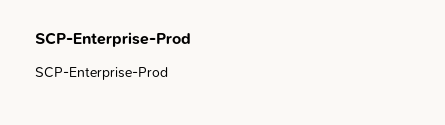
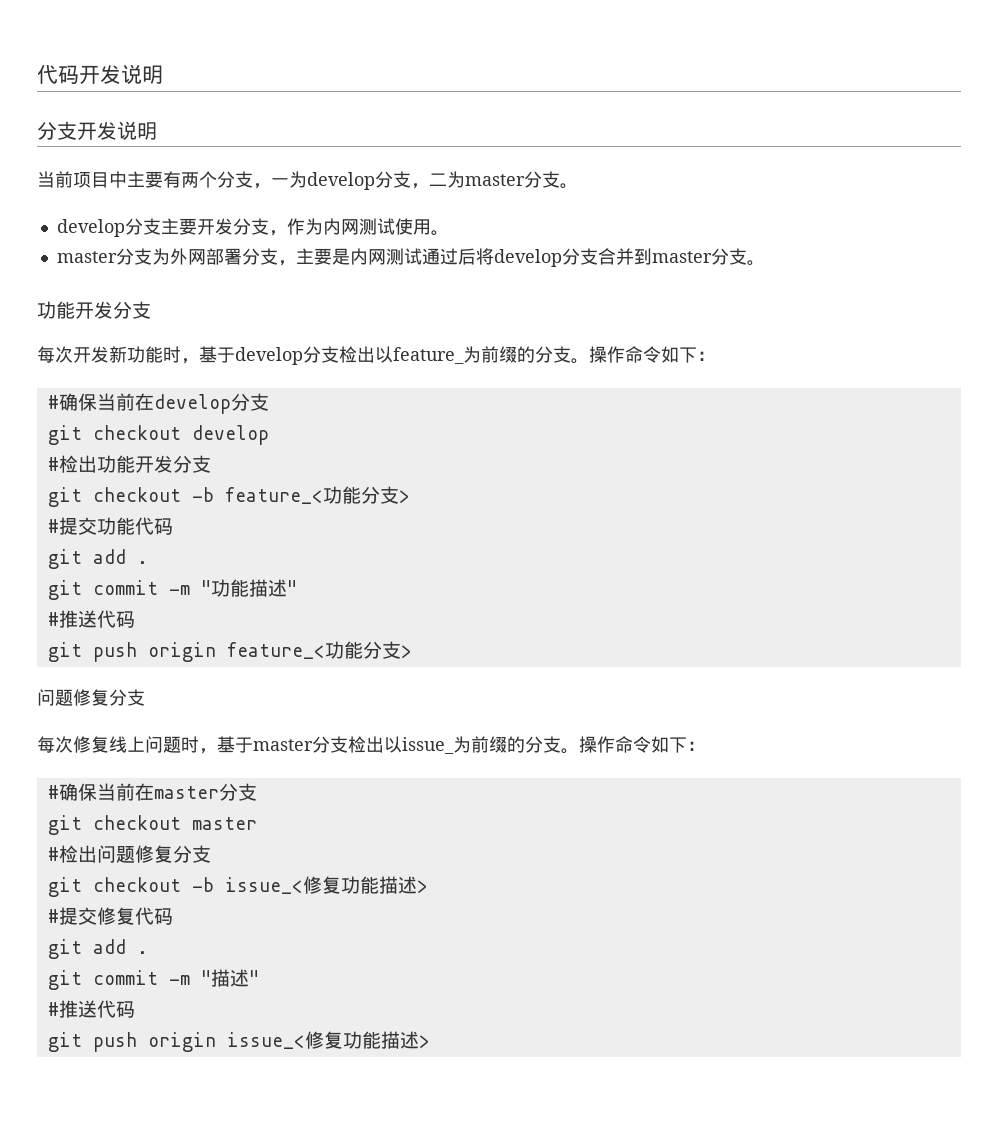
[35,32,191,47] [35,67,168,80] SCP-Enterprise-Prod // SCP-Enterprise-Prod -> [37,64,163,85] [37,121,157,140] [37,171,578,190] [56,218,449,237] [56,248,765,267] [37,301,151,319] [37,346,715,365] [47,393,269,414] [47,425,269,445] [47,455,211,473] [47,486,410,507] [47,517,173,535] [47,549,148,569] [47,579,297,600] [47,610,135,628] [47,641,412,662] [37,689,145,706] [37,736,705,754] [47,783,257,801] [47,815,257,835] [47,845,211,863] [47,876,428,897] [47,907,173,925] [47,939,148,959] [47,969,259,990] [47,1000,135,1018] [47,1031,430,1052] 代码开发说明 // 分支开发说明 // 当前项目中主要有两个分支，一为develop分支，二为master分支。 // develop分支主要开发分支，作为内网测试使用。 // master分支为外网部署分支，主要是内网测试通过后将develop分支合并到master分支。 // 功能开发分支 // 每次开发新功能时，基于develop分支检出以feature_为前缀的分支。操作命令如下： // #确保当前在develop分支 // git checkout develop // #检出功能开发分支 // git checkout -b feature_<功能分支> // #提交功能代码 // git add . // git commit -m "功能描述" // #推送代码 // git push origin feature_<功能分支> // 问题修复分支 // 每次修复线上问题时，基于master分支检出以issue_为前缀的分支。操作命令如下： // #确保当前在master分支 // git checkout master // #检出问题修复分支 // git checkout -b issue_<修复功能描述> // #提交修复代码 // git add . // git commit -m "描述" // #推送代码 // git push origin issue_<修复功能描述>

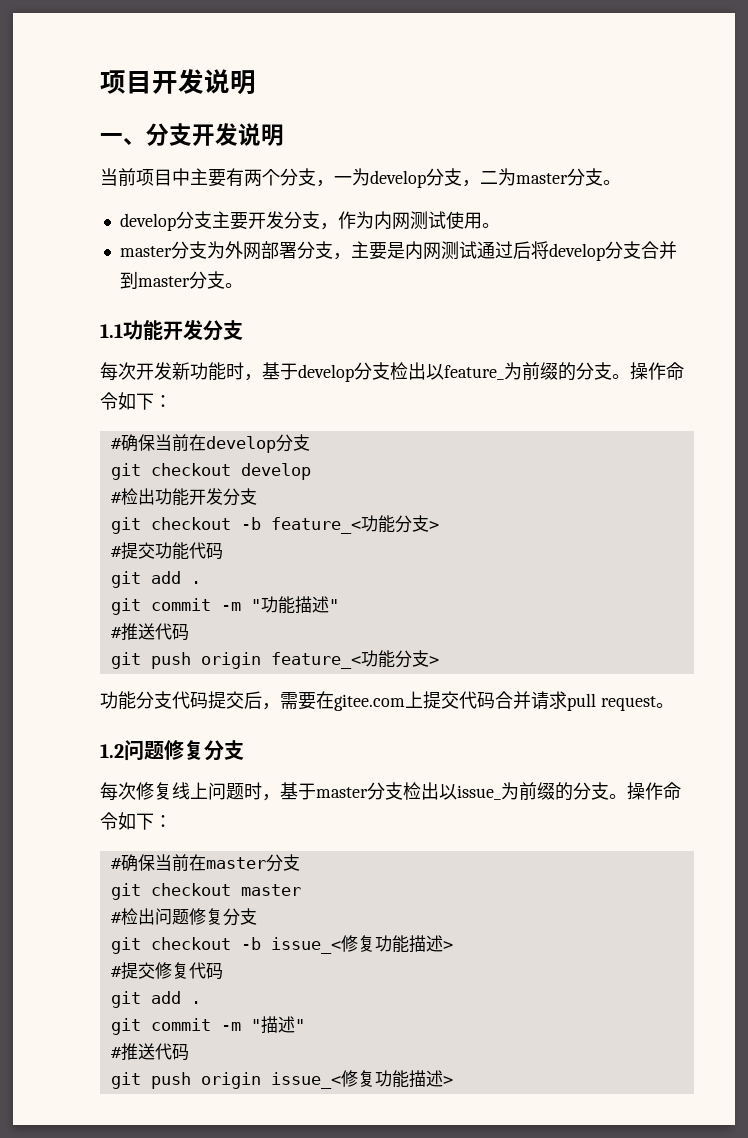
[37,64,163,85] 代码开发说明 // -> [100,69,256,95] [100,133,146,145] 项目开发说明 // 一、
(765, 263) none -> [100,324,123,338] 1.1
(412, 651) none -> [100,691,674,711] [100,744,124,758] 功能分支代码提交后，需要在gitee.com上提交代码合并请求pull request。 // 1.2

